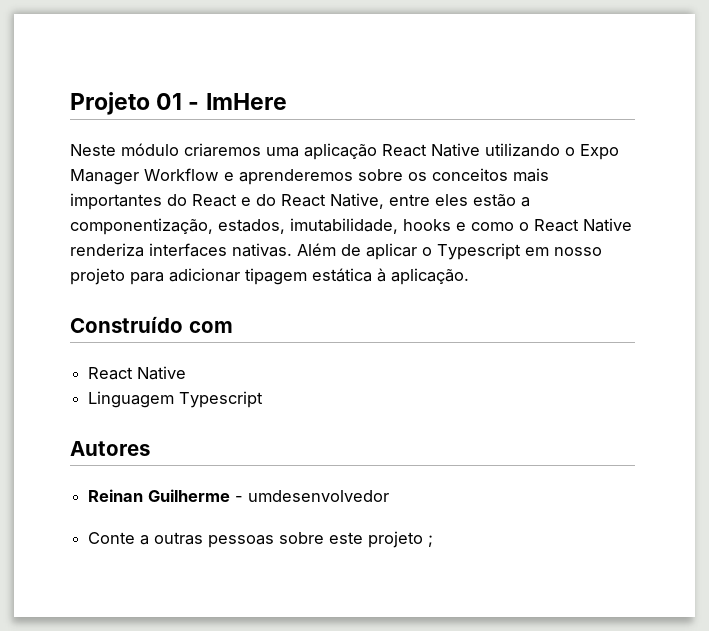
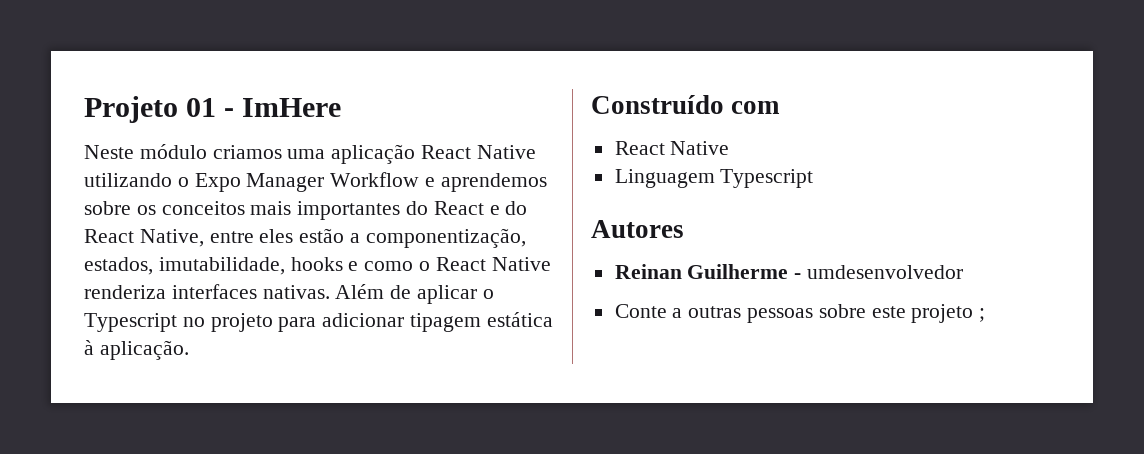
[184,143,261,157] criaremos -> [212,145,282,159] criamos
[239,169,353,185] aprenderemos -> [440,173,547,192] aprendemos
[525,247,602,256] em nosso -> [182,317,205,327] no

